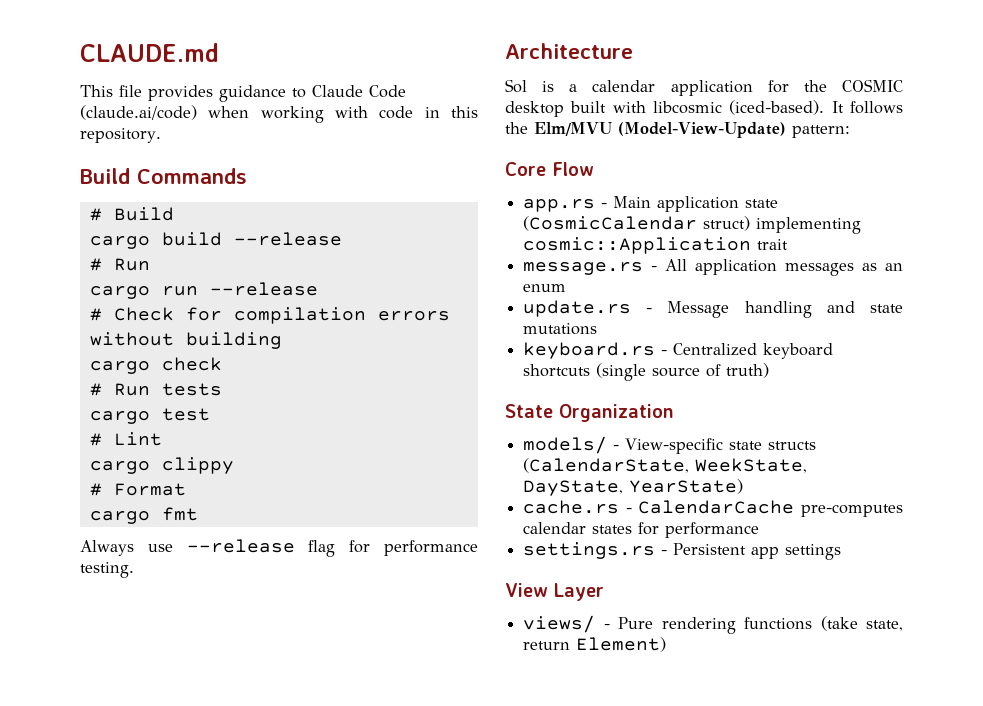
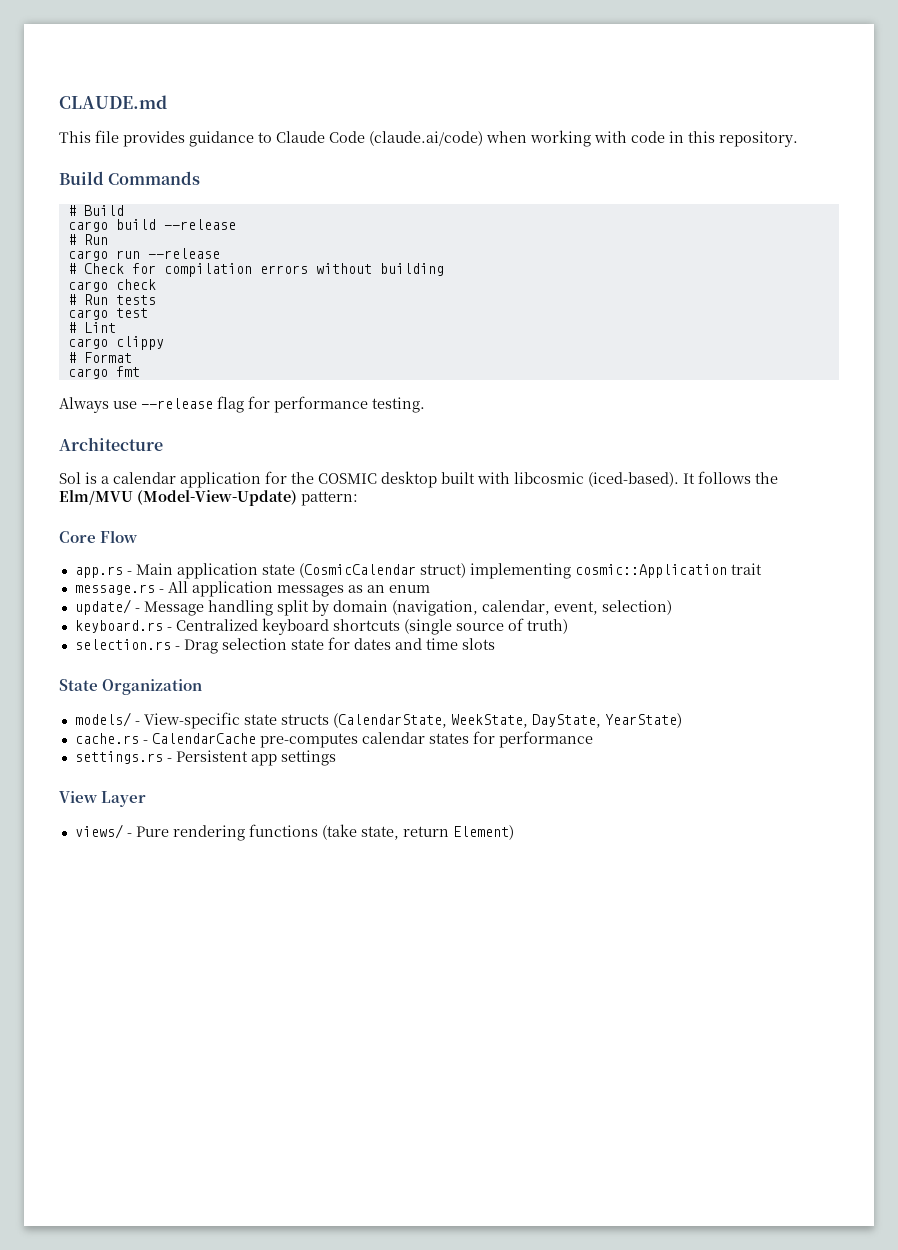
[523,300,632,317] update.rs -> [74,599,131,615] update/
[826,301,904,313] [523,323,598,335] and state mutations -> [276,600,672,616] split by domain (navigation, calendar, event, selection)
(770, 370) none -> [74,637,495,654] // selection.rs - Drag selection state for dates and time slots

